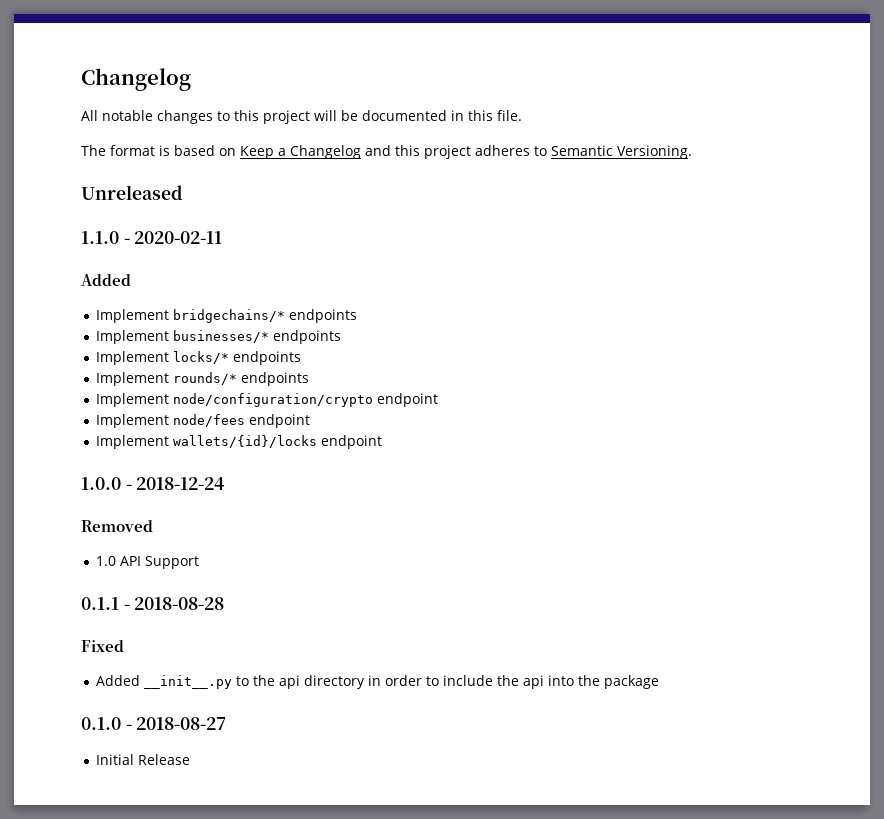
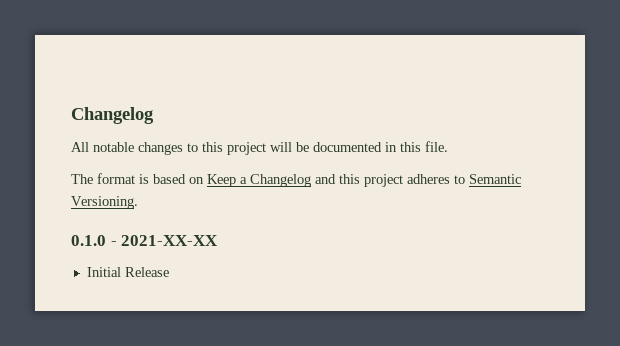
[81,185,183,200] [81,231,223,244] [81,274,131,286] [95,309,357,323] [95,330,341,344] [95,351,301,365] [95,372,309,386] [95,393,438,407] [95,414,310,428] [95,435,382,449] [81,477,225,490] [81,520,153,532] [95,556,199,569] [81,597,225,610] [81,640,124,652] [95,675,659,689] // Unreleased // 1.1.0 - 2020-02-11 // Added // Implement bridgechains/* endpoints // Implement businesses/* endpoints // Implement locks/* endpoints // Implement rounds/* endpoints // Implement node/configuration/crypto endpoint // Implement node/fees endpoint // Implement wallets/{id}/locks endpoint // 1.0.0 - 2018-12-24 // Removed // 1.0 API Support // 0.1.1 - 2018-08-28 // Fixed // Added __init__.py to the api directory in order to include the api into the package -> (138, 202) none
[136,717,227,730] 2018-08-27 -> [121,235,219,246] 2021-XX-XX

